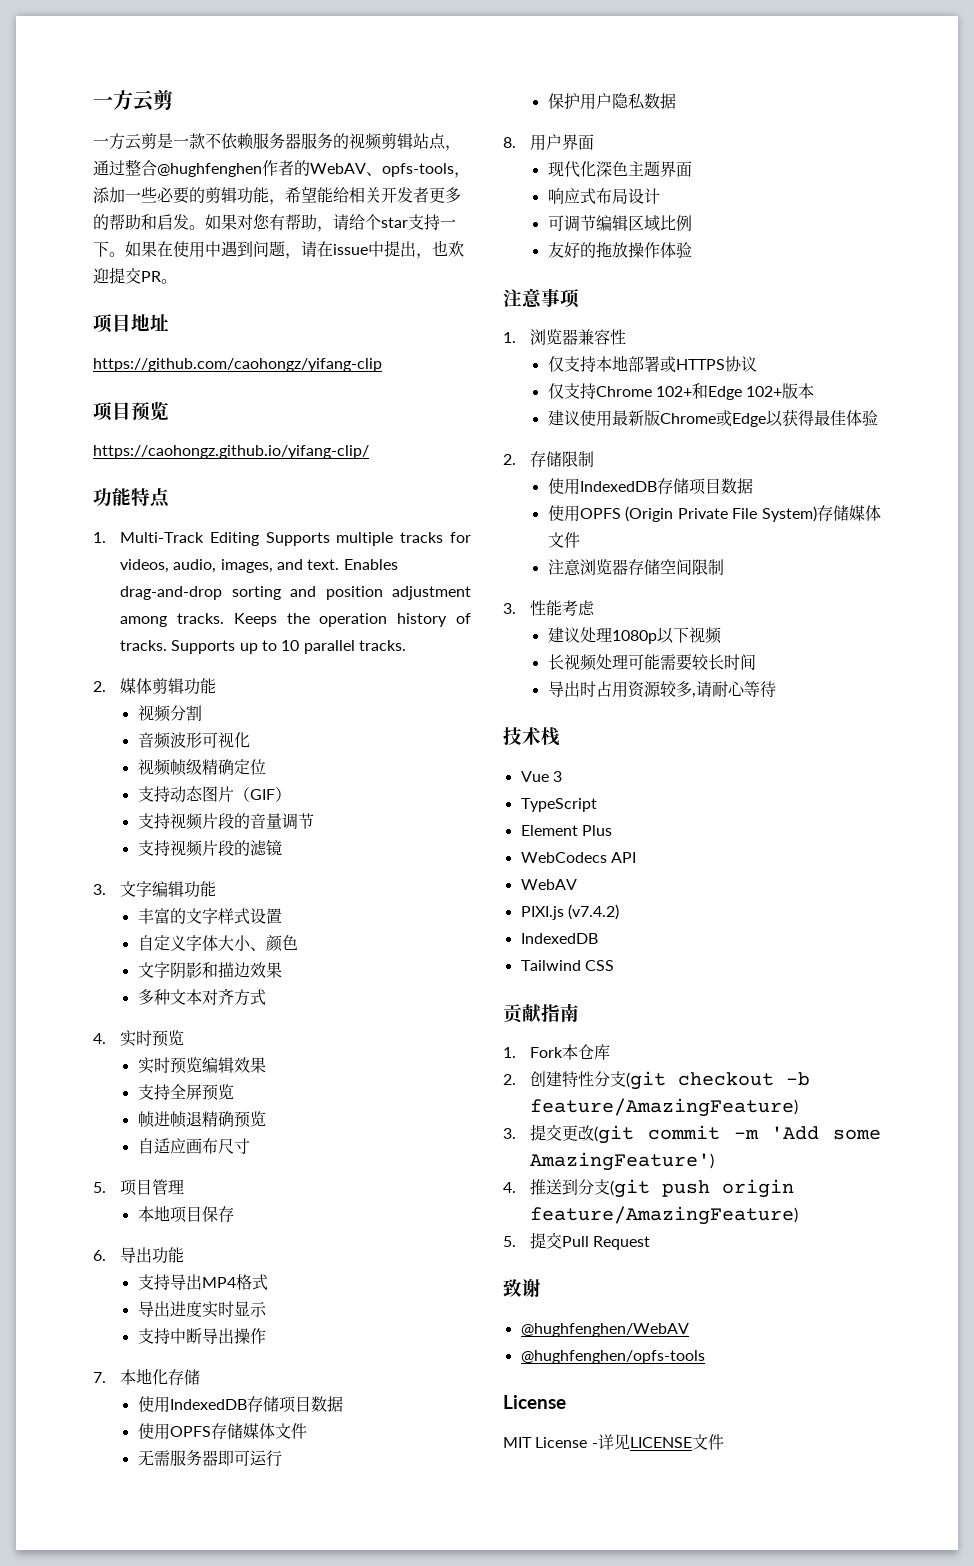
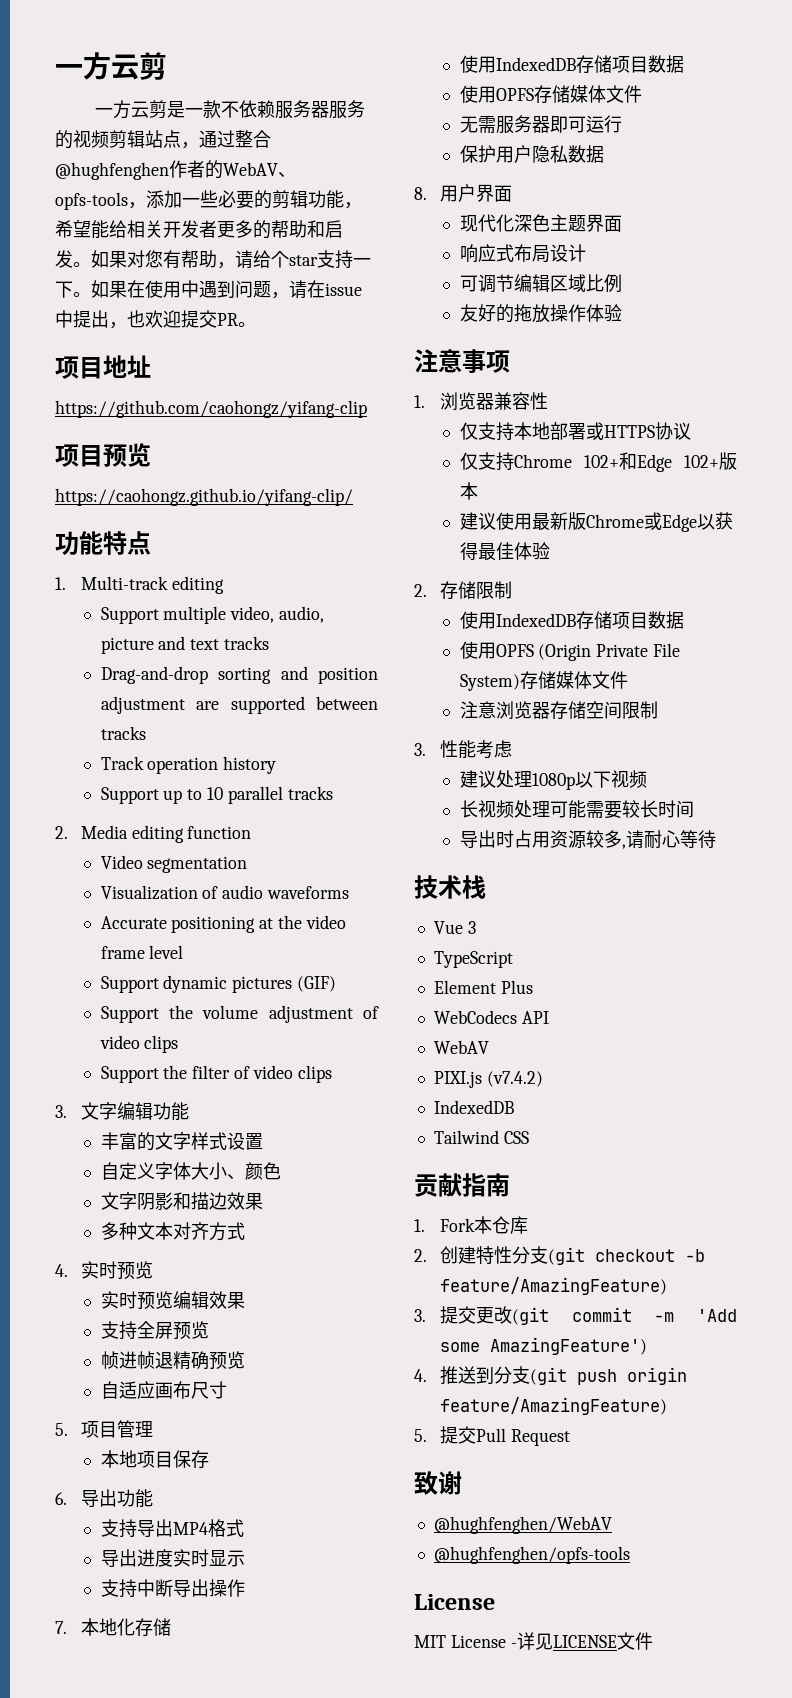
[120,532,471,546] [120,559,398,573] [120,586,472,600] [120,613,310,627] Multi-Track Editing Supports multiple tracks for videos, audio, images, and text. Enables drag-and-drop sorting and position adjustment among tracks. Keeps the -> [80,576,224,594] [100,606,325,624] [100,636,270,654] [100,666,378,684] [100,696,378,714] [100,726,146,740] [100,756,144,770] Multi-track editing // Support multiple video, audio, picture and text tracks // Drag-and-drop sorting and position adjustment are supported between tracks // Track
[456,613,471,624] [120,640,236,654] of tracks. Supports -> [100,787,159,804] // Support
[359,640,407,651] [93,678,217,695] [137,705,202,722] [137,732,250,749] [137,759,266,776] [137,786,291,803] [137,813,314,830] [137,839,282,857] tracks. // 2.媒体剪辑功能 // 视频分割 // 音频波形可视化 // 视频帧级精确定位 // 支持动态图片（GIF） // 支持视频片段的音量调节 // 支持视频片段的滤镜 -> [287,786,333,800] [55,825,252,843] [100,855,248,873] [100,885,350,900] [100,915,346,933] [100,945,184,959] [100,975,337,993] [100,1005,379,1023] [99,1035,179,1053] [100,1065,332,1083] tracks // 2. Media editing function // Video segmentation // Visualization of audio waveforms // Accurate positioning at the video frame level // Support dynamic pictures (GIF) // Support the volume adjustment of video clips // Support the filter of video clips

